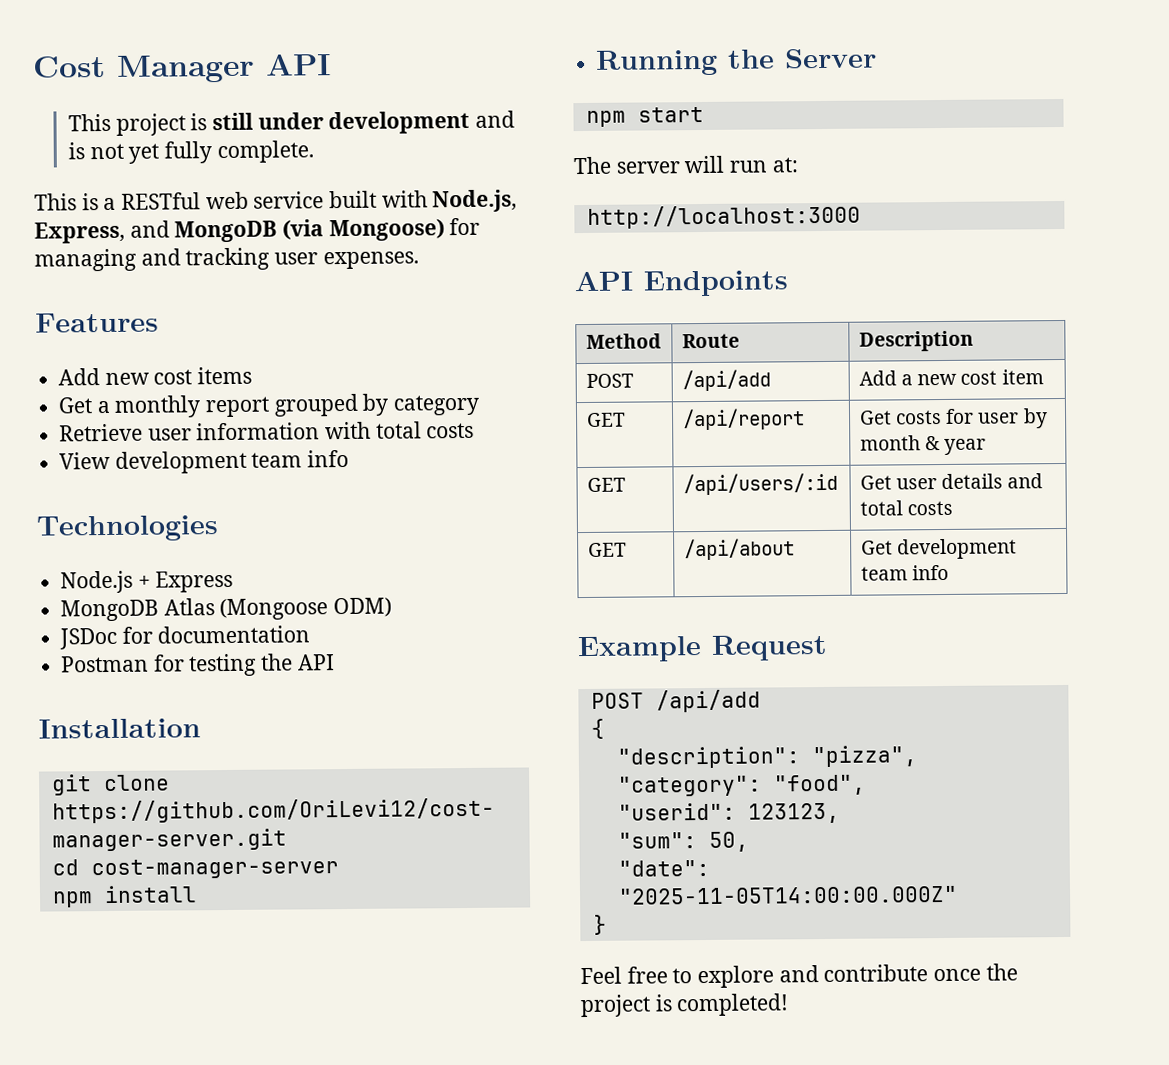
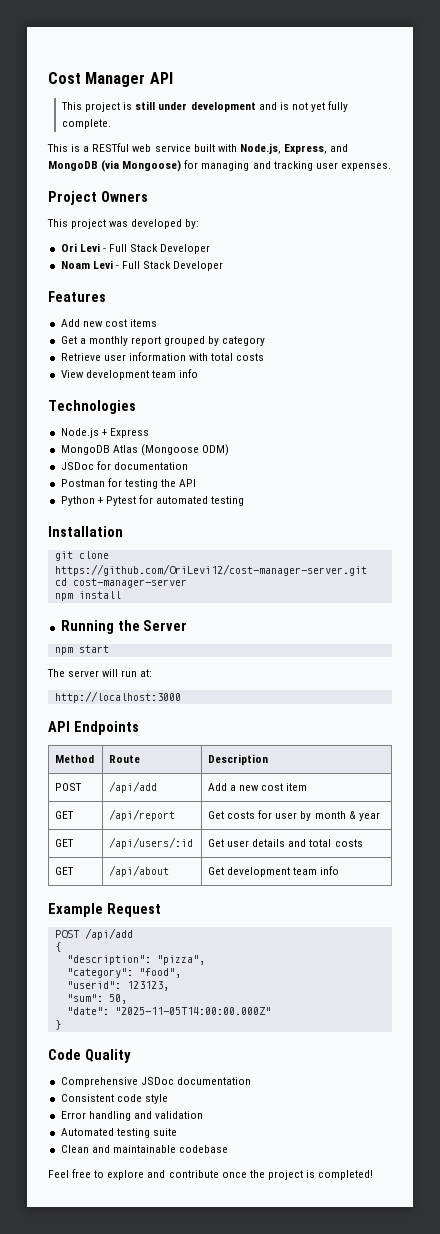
(419, 260) none -> [48,191,148,205] [47,219,200,229] [60,243,211,254] [60,260,224,271] // Project Owners // This project was developed by: // Ori Levi - Full Stack Developer // Noam Levi - Full Stack Developer
(335, 662) none -> [60,495,245,506] // Python + Pytest for automated testing
(607, 924) none -> [48,1049,131,1063] [60,1077,251,1087] [60,1094,168,1104] [60,1111,203,1121] [60,1128,177,1138] [60,1145,228,1153] // Code Quality // Comprehensive JSDoc documentation // Consistent code style // Error handling and validation // Automated testing suite // Clean and maintainable codebase

